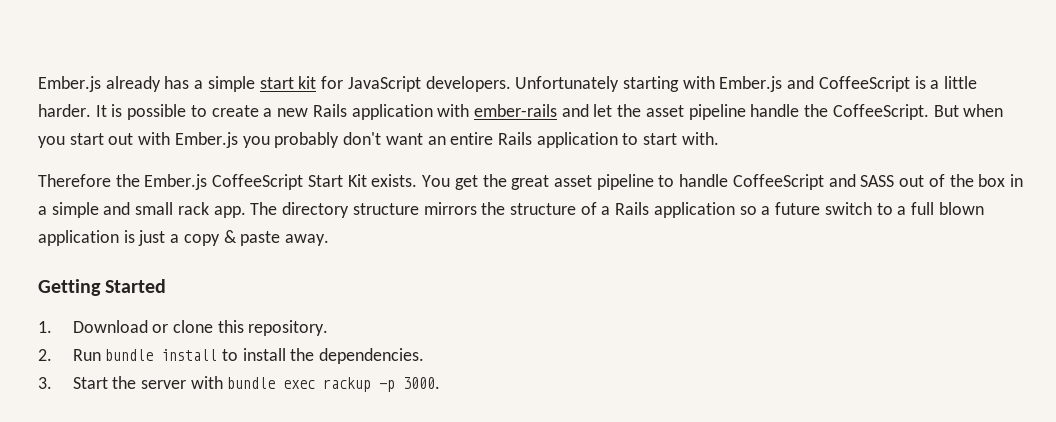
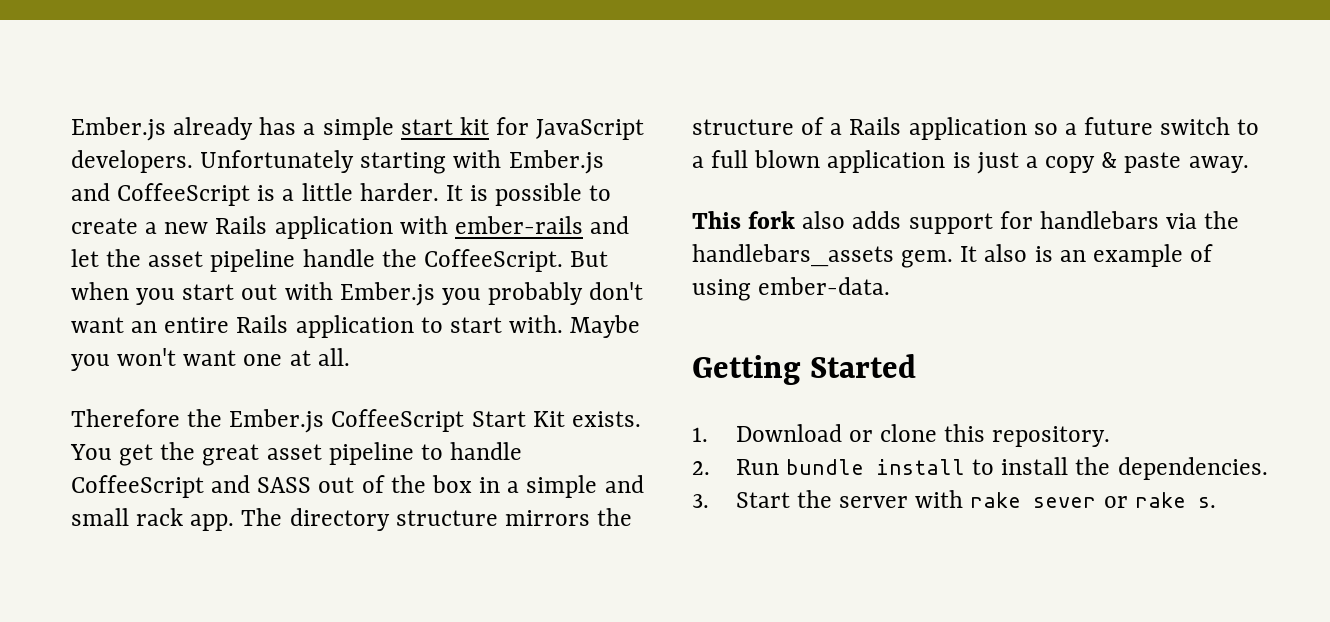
(719, 138) none -> [570,315,641,338] [71,348,350,371] Maybe you won't want one at all.
(330, 240) none -> [692,211,1240,234] [692,244,1214,268] [692,277,891,301] // This fork also adds support for handlebars via the handlebars_assets gem. It also is an example of using ember-data.
[227,377,441,392] bundle exec rackup -p 3000. -> [970,492,1216,508] rake sever or rake s.

